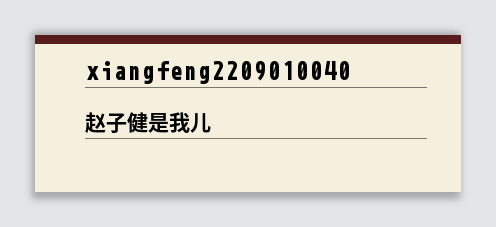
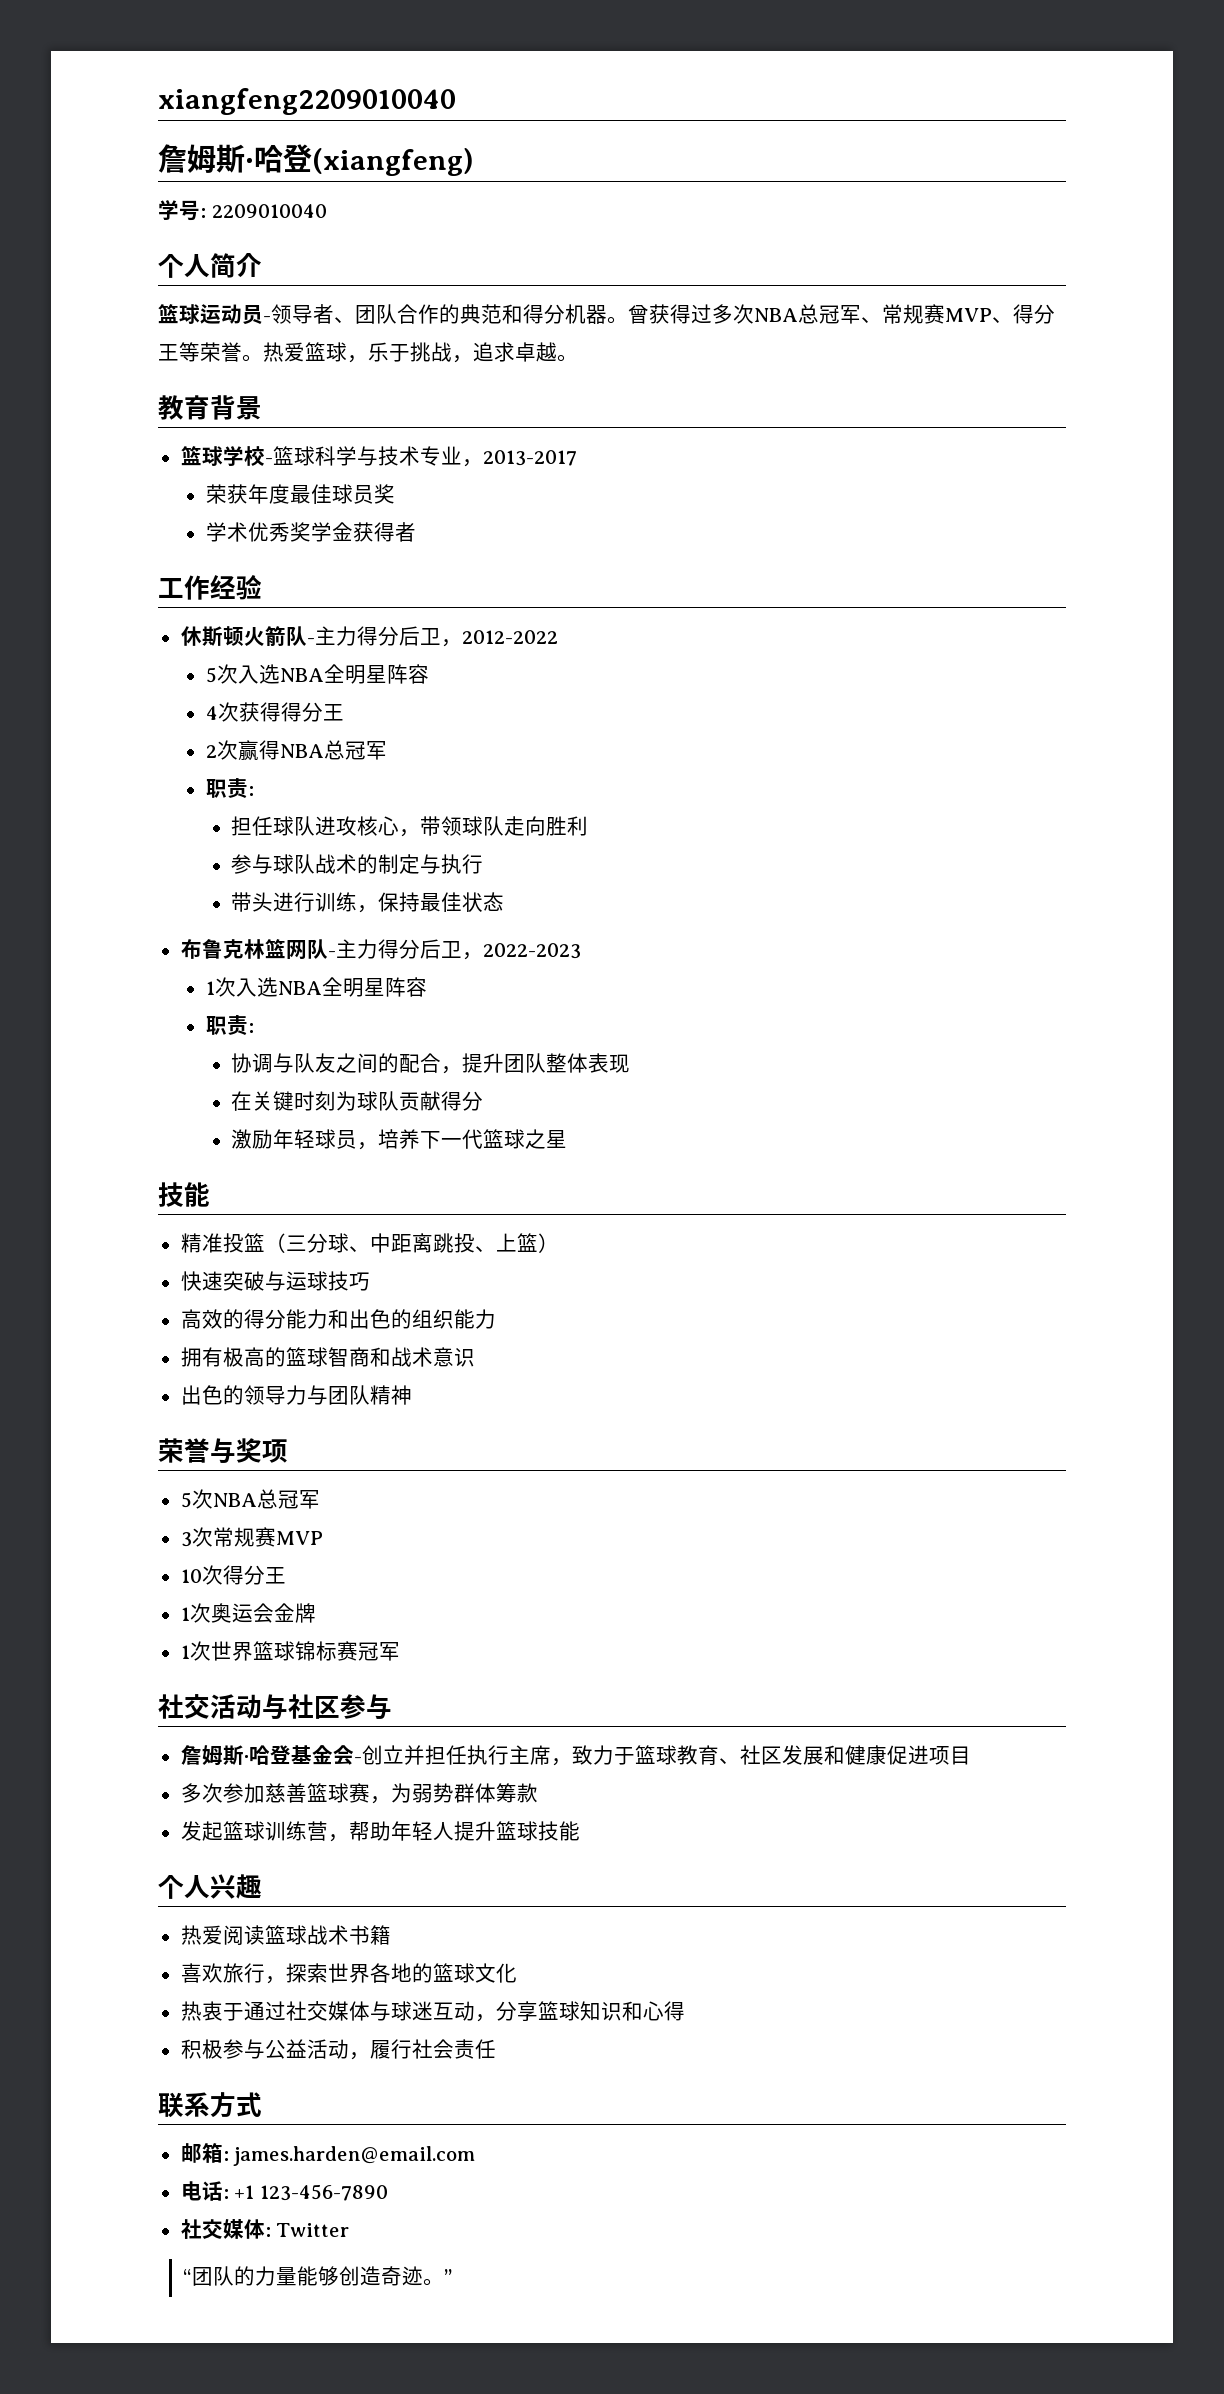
[85,112,211,134] 赵子健是我儿 -> [158,144,474,176] [158,200,327,221] [158,253,262,278] [158,304,1055,325] [158,342,578,363] [158,395,262,420] [180,446,577,467] [205,484,395,504] [205,522,416,542] [158,575,262,600] [180,626,558,647] [205,664,429,684] [205,702,344,722] [205,740,387,761] [205,778,254,799] [230,816,588,837] [230,854,483,874] [230,892,504,913] [180,939,581,960] [205,977,427,997] [205,1015,254,1036] [230,1053,630,1074] [230,1091,483,1111] [230,1129,567,1150] [158,1182,210,1207] [180,1233,559,1253] [180,1271,370,1291] [180,1309,496,1329] [180,1347,475,1367] [180,1385,412,1405] [158,1438,288,1463] [180,1489,320,1509] [180,1527,323,1547] [180,1565,286,1585] [180,1603,316,1623] [180,1641,400,1661] [158,1694,392,1719] [180,1745,971,1766] [180,1783,538,1804] [180,1821,580,1842] [158,1874,262,1899] [180,1925,391,1945] [180,1963,517,1984] [180,2001,685,2022] [180,2039,496,2060] [158,2092,262,2118] [180,2143,476,2166] [180,2181,388,2201] [180,2219,350,2239] [183,2266,453,2286] 詹姆斯·哈登(xiangfeng) // 学号: 2209010040 // 个人简介 // 篮球运动员-领导者、团队合作的典范和得分机器。曾获得过多次NBA总冠军、常规赛MVP、得分王等荣誉。热爱篮球，乐于挑战，追求卓越。 // 教育背景 // 篮球学校-篮球科学与技术专业，2013-2017 // 荣获年度最佳球员奖 // 学术优秀奖学金获得者 // 工作经验 // 休斯顿火箭队-主力得分后卫，2012-2022 // 5次入选NBA全明星阵容 // 4次获得得分王 // 2次赢得NBA总冠军 // 职责: // 担任球队进攻核心，带领球队走向胜利 // 参与球队战术的制定与执行 // 带头进行训练，保持最佳状态 // 布鲁克林篮网队-主力得分后卫，2022-2023 // 1次入选NBA全明星阵容 // 职责: // 协调与队友之间的配合，提升团队整体表现 // 在关键时刻为球队贡献得分 // 激励年轻球员，培养下一代篮球之星 // 技能 // 精准投篮（三分球、中距离跳投、上篮） // 快速突破与运球技巧 // 高效的得分能力和出色的组织能力 // 拥有极高的篮球智商和战术意识 // 出色的领导力与团队精神 // 荣誉与奖项 // 5次NBA总冠军 // 3次常规赛MVP // 10次得分王 // 1次奥运会金牌 // 1次世界篮球锦标赛冠军 // 社交活动与社区参与 // 詹姆斯·哈登基金会-创立并担任执行主席，致力于篮球教育、社区发展和健康促进项目 // 多次参加慈善篮球赛，为弱势群体筹款 // 发起篮球训练营，帮助年轻人提升篮球技能 // 个人兴趣 // 热爱阅读篮球战术书籍 // 喜欢旅行，探索世界各地的篮球文化 // 热衷于通过社交媒体与球迷互动，分享篮球知识和心得 // 积极参与公益活动，履行社会责任 // 联系方式 // 邮箱: james.harden@email.com // 电话: +1 123-456-7890 // 社交媒体: Twitter // “团队的力量能够创造奇迹。”

